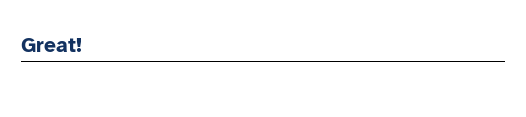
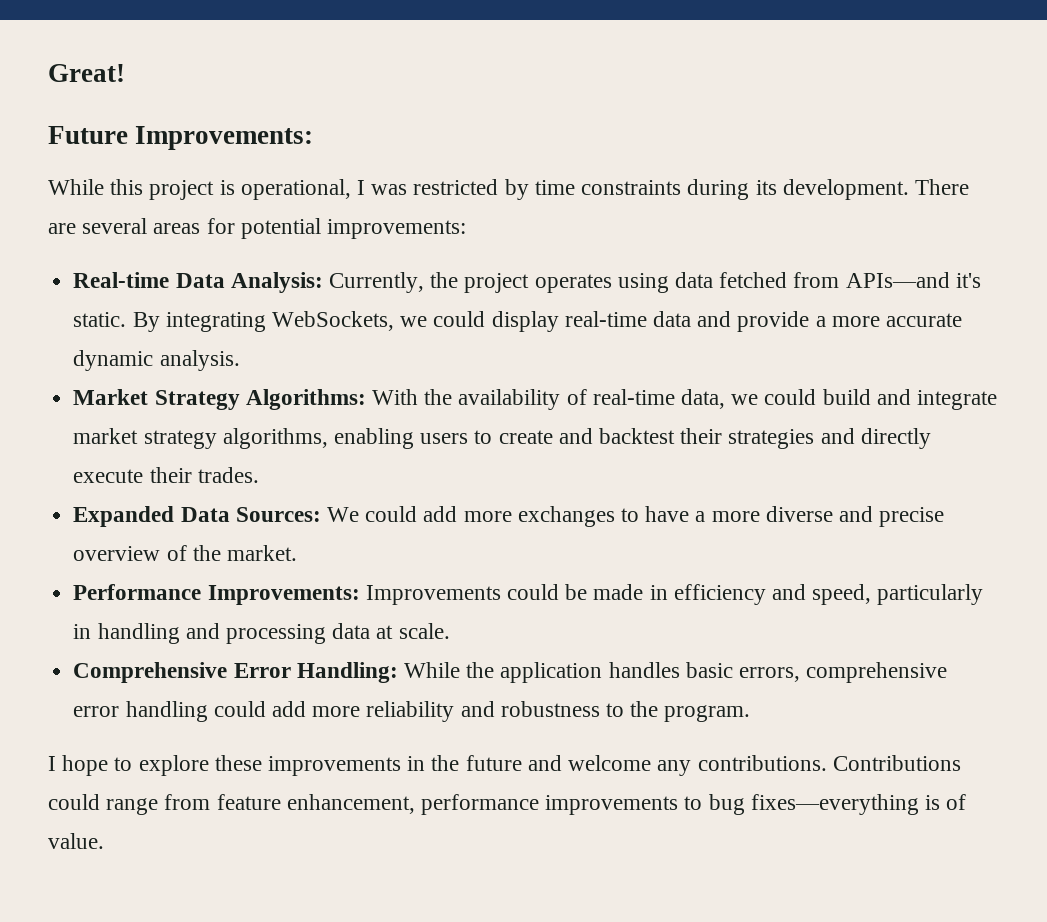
(82, 45) none -> [48,126,314,150] [48,179,969,200] [48,218,467,239] [73,272,981,293] [73,311,963,332] [73,350,240,371] [73,389,998,410] [73,428,931,449] [73,467,259,483] [73,506,945,527] [73,545,297,561] [73,584,984,605] [73,623,450,644] [73,662,948,683] [73,701,751,722] [48,755,961,776] [48,794,967,815] [48,833,104,849] // Future Improvements: // While this project is operational, I was restricted by time constraints during its development. There are several areas for potential improvements: // Real-time Data Analysis: Currently, the project operates using data fetched from APIs—and it's static. By integrating WebSockets, we could display real-time data and provide a more accurate dynamic analysis. // Market Strategy Algorithms: With the availability of real-time data, we could build and integrate market strategy algorithms, enabling users to create and backtest their strategies and directly execute their trades. // Expanded Data Sources: We could add more exchanges to have a more diverse and precise overview of the market. // Performance Improvements: Improvements could be made in efficiency and speed, particularly in handling and processing data at scale. // Comprehensive Error Handling: While the application handles basic errors, comprehensive error handling could add more reliability and robustness to the program. // I hope to explore these improvements in the future and welcome any contributions. Contributions could range from feature enhancement, performance improvements to bug fixes—everything is of value.

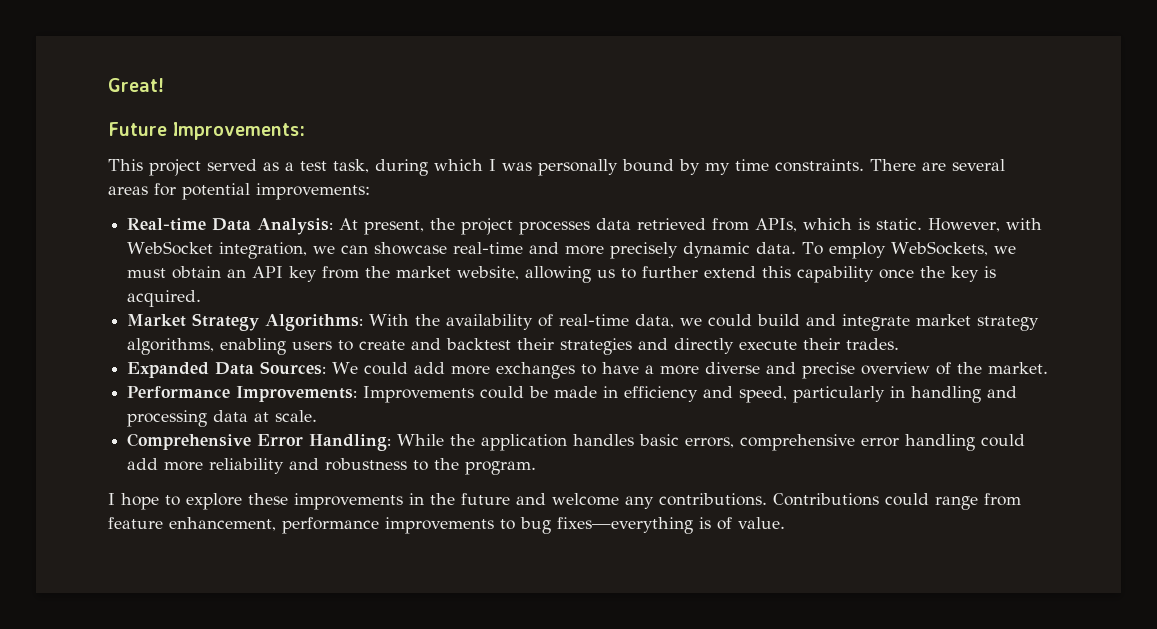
[48,179,909,200] While this project is operational, I was restricted by time constraints during its development. -> [108,159,864,176] This project served as a test task, during which I was personally bound by my time constraints.
[328,272,981,293] [73,311,963,332] [73,350,240,371] Currently, the project operates using data fetched from APIs—and it's static. By integrating WebSockets, we could display real-time data and provide a more accurate dynamic analysis. -> [339,218,1043,235] [127,241,1017,259] [127,266,997,283] [127,290,202,307] At present, the project processes data retrieved from APIs, which is static. However, with WebSocket integration, we can showcase real-time and more precisely dynamic data. To employ WebSockets, we must obtain an API key from the market website, allowing us to further extend this capability once the key is acquired.

